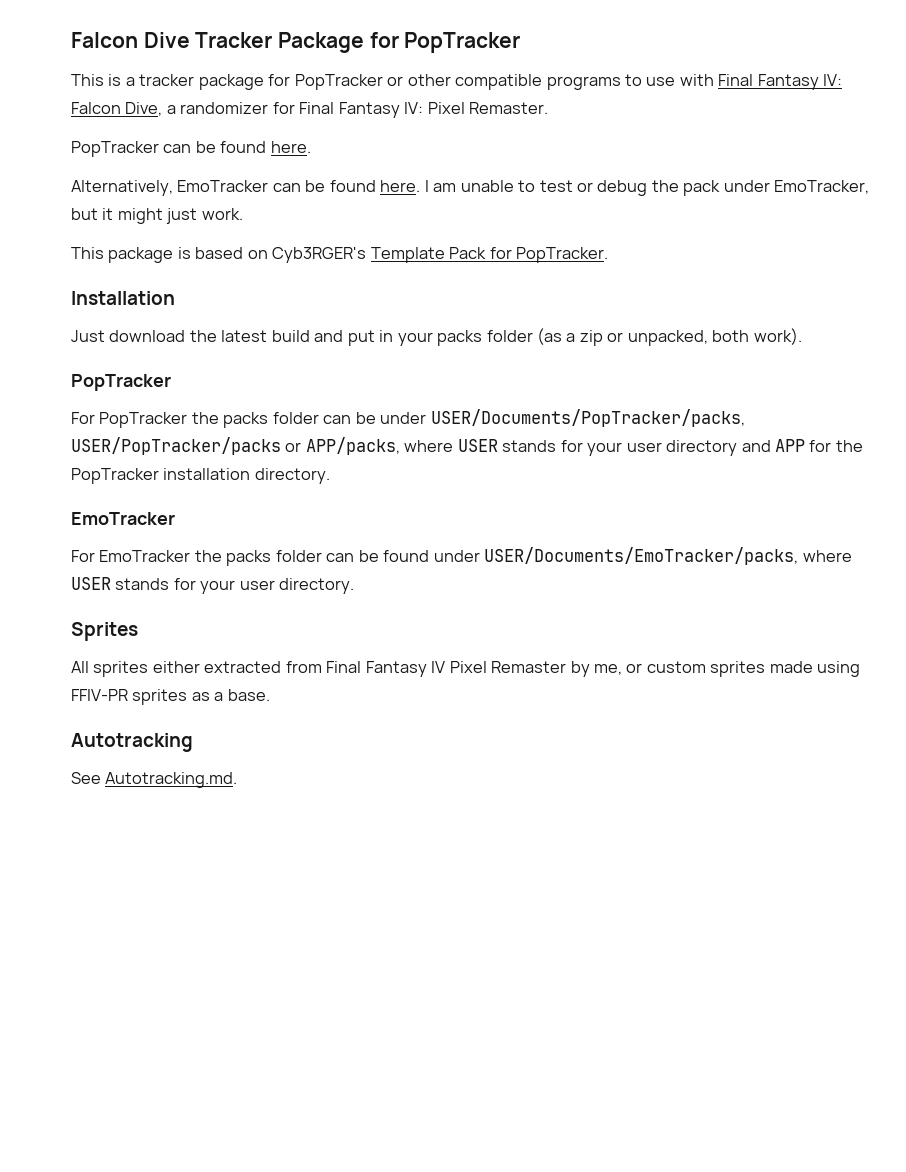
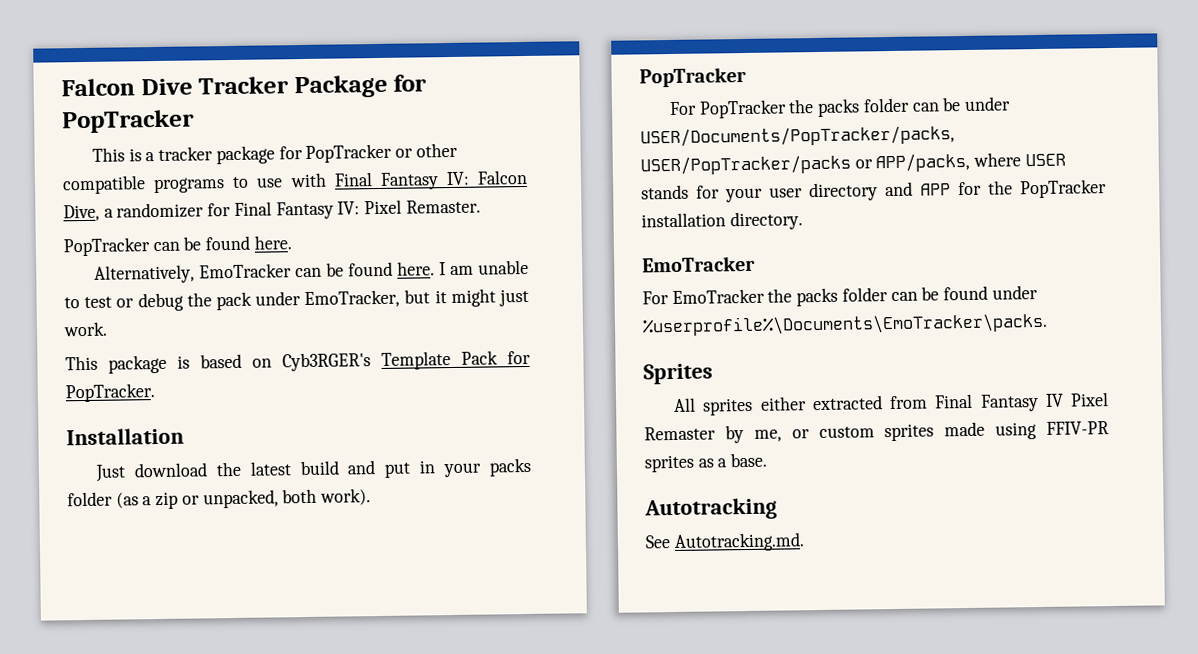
[484,547,852,565] [71,577,355,594] USER/Documents/EmoTracker/packs, where USER stands for your user directory. -> [642,312,1048,337] %userprofile%\Documents\EmoTracker\packs.

